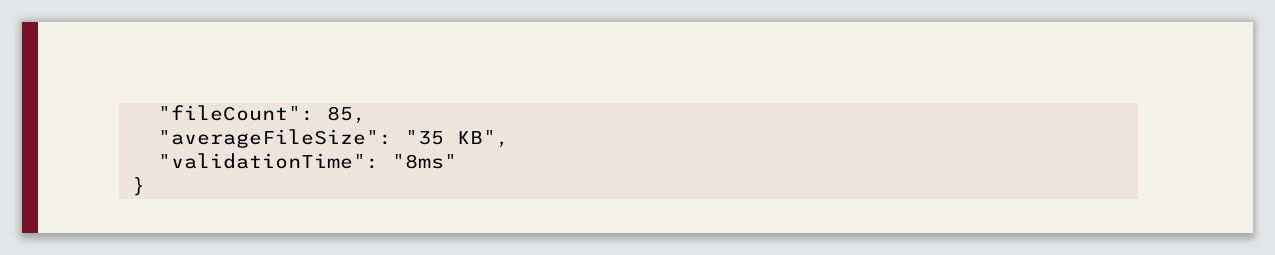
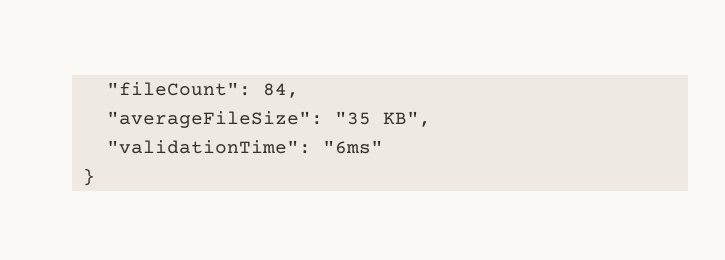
[326,106,366,124] 85, -> [262,83,299,98] 84,
[391,154,457,169] "8ms" -> [322,140,383,154] "6ms"

